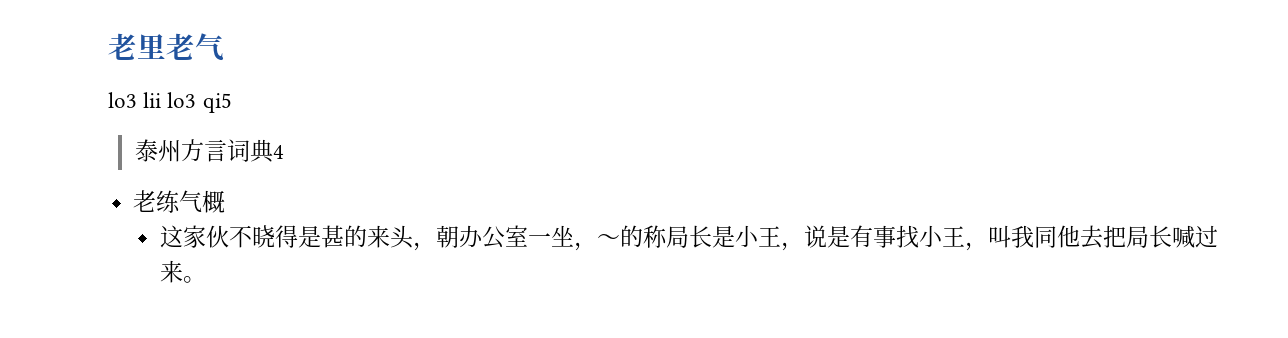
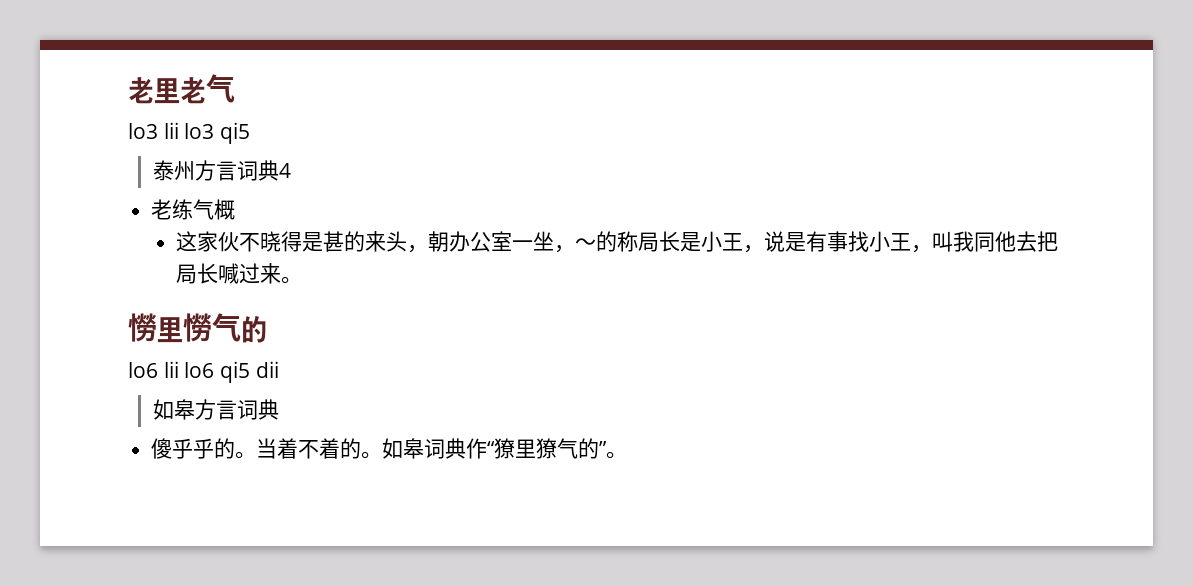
(206, 279) none -> [128,313,267,343] [128,361,279,383] [152,399,279,420] [151,438,628,459] // 憦里憦气的 // lo6 lii lo6 qi5 dii // 如皋方言词典 // 傻乎乎的。当着不着的。如皋词典作“獠里獠气的”。

